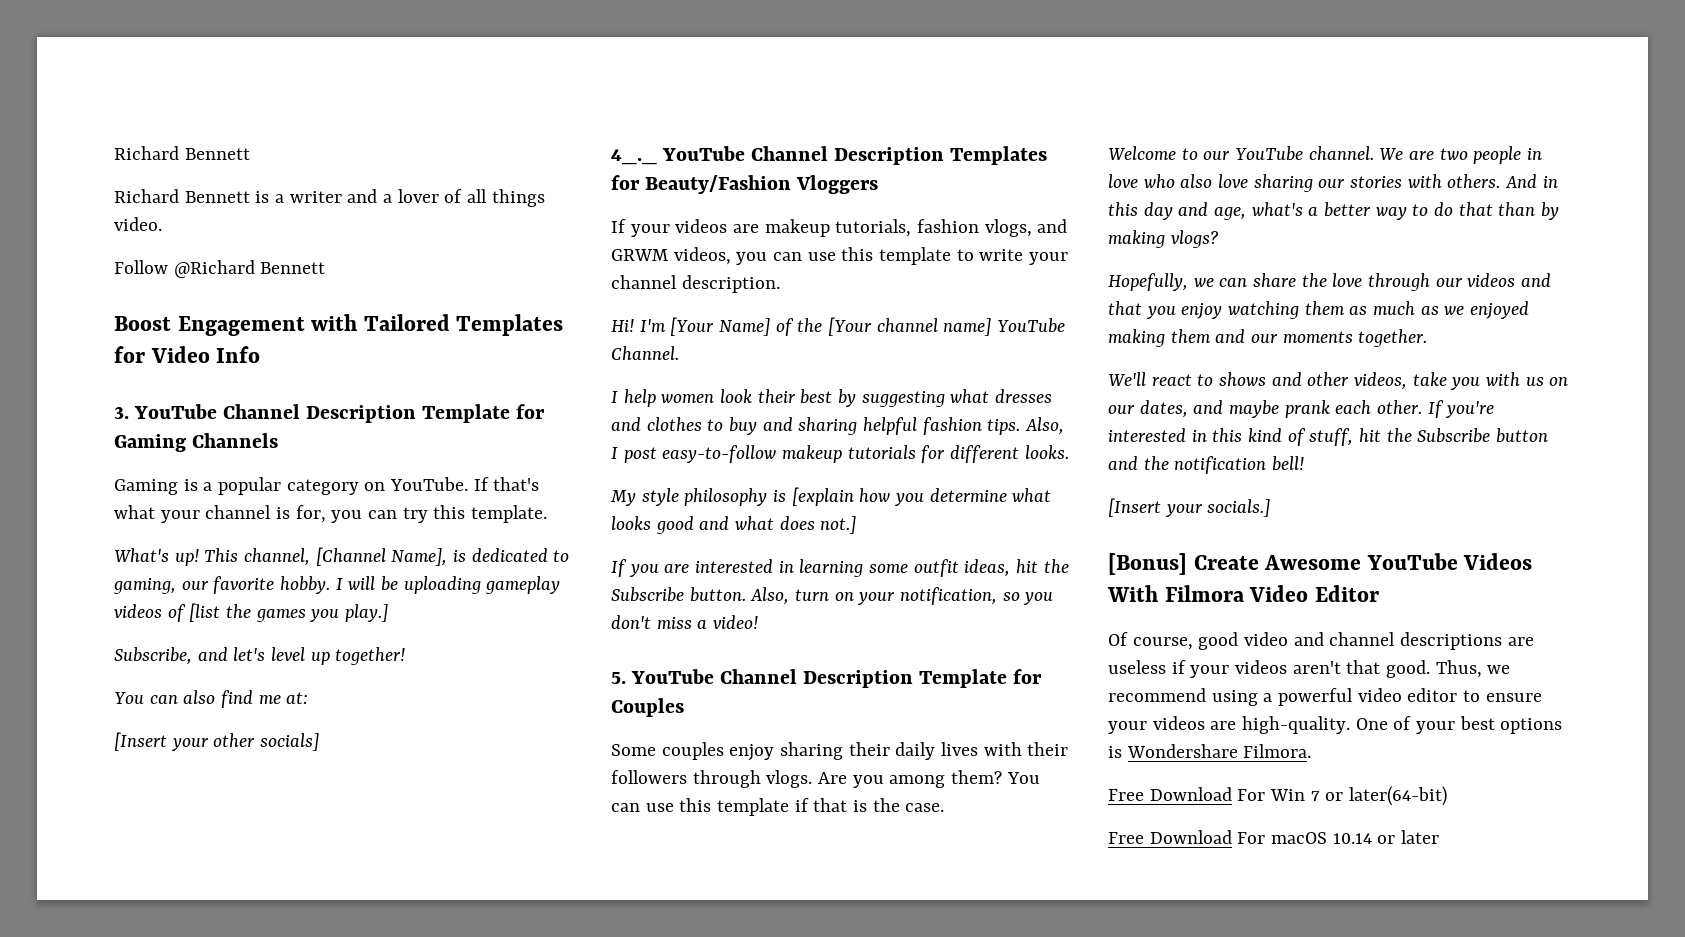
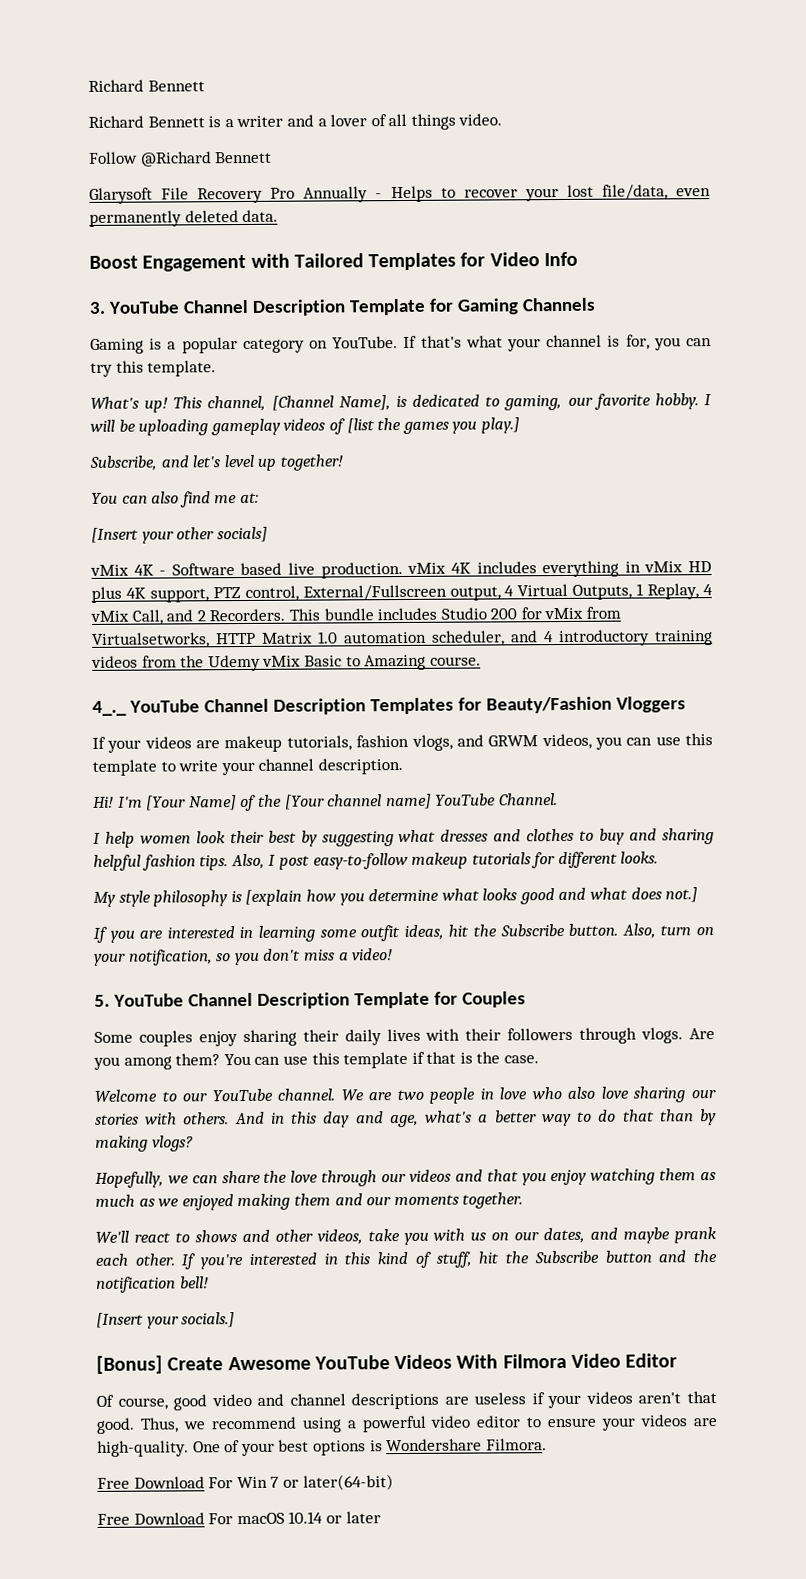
(326, 268) none -> [89,184,711,204] [89,209,279,227] // Glarysoft File Recovery Pro Annually - Helps to recover your lost file/data, even permanently deleted data.
(320, 742) none -> [90,560,712,579] [91,583,713,603] [90,606,622,625] [92,629,713,648] [91,654,481,672] // vMix 4K - Software based live production. vMix 4K includes everything in vMix HD plus 4K support, PTZ control, External/Fullscreen output, 4 Virtual Outputs, 1 Replay, 4 vMix Call, and 2 Recorders. This bundle includes Studio 200 for vMix from Virtualsetworks, HTTP Matrix 1.0 automation scheduler, and 4 introductory training videos from the Udemy vMix Basic to Amazing course.

